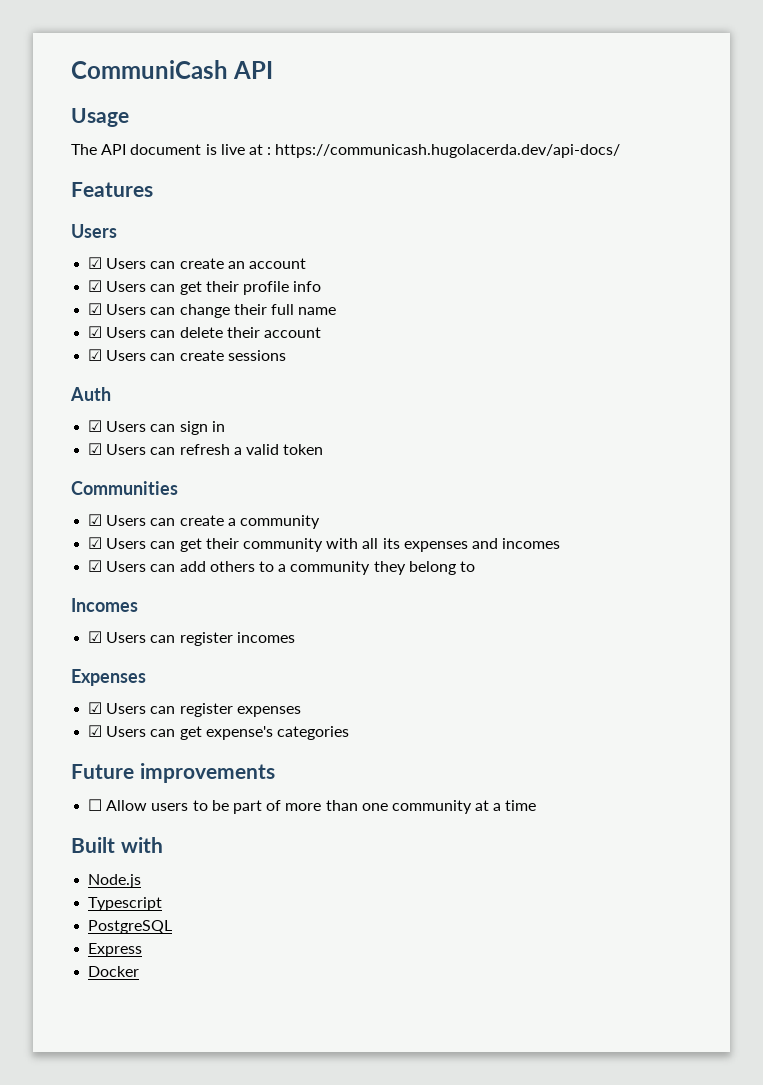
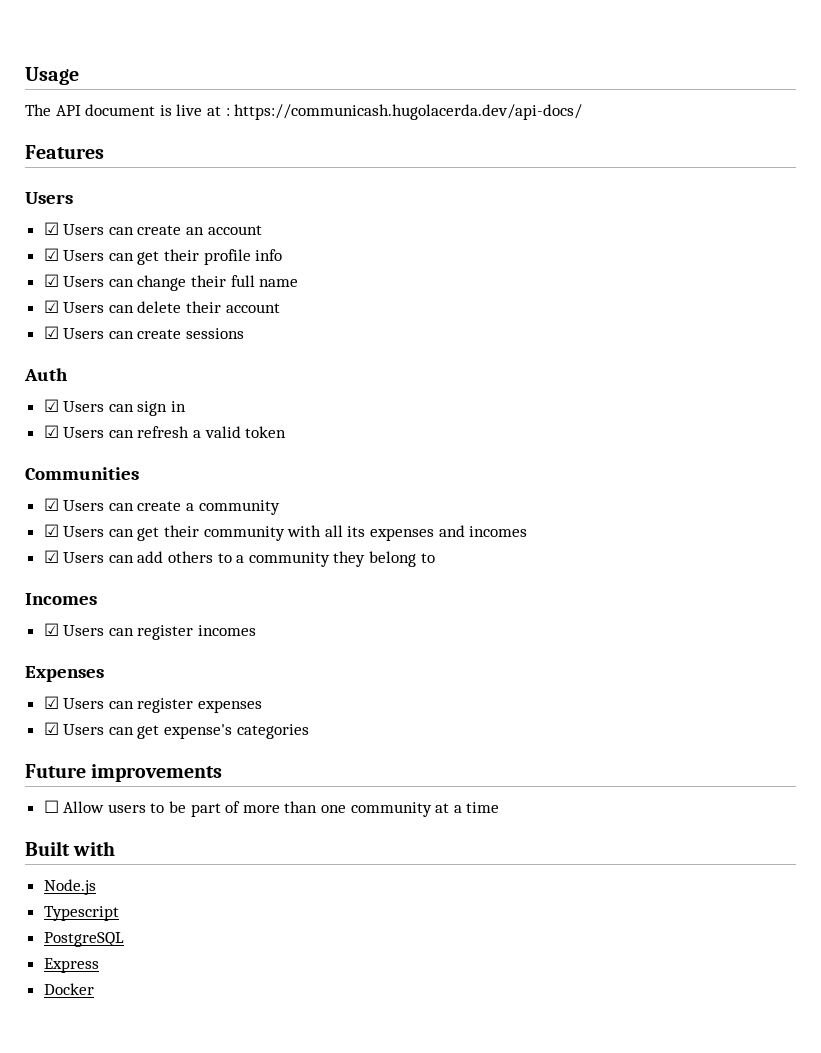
[71,60,274,79] CommuniCash API // -> (25, 76) none

